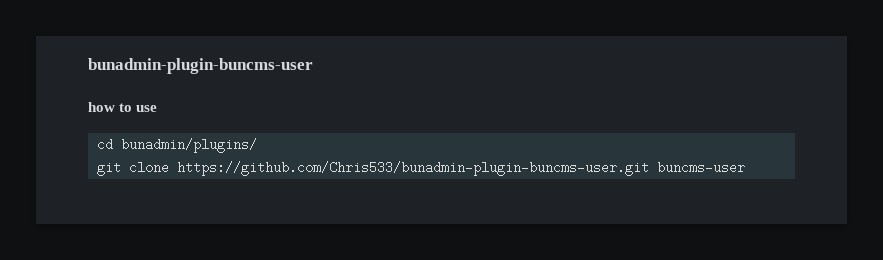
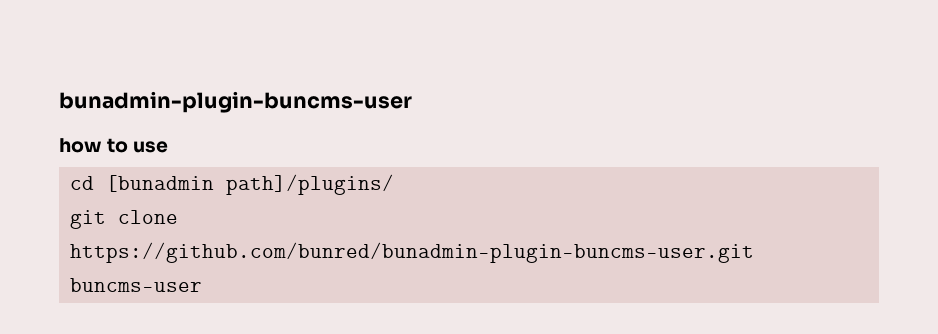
[120,138,257,153] bunadmin/plugins/ -> [105,174,394,195] [bunadmin path]/plugins/
[176,161,649,176] https://github.com/Chris533/bunadmin-plugin-buncms-user.git -> [69,242,754,263] https://github.com/bunred/bunadmin-plugin-buncms-user.git

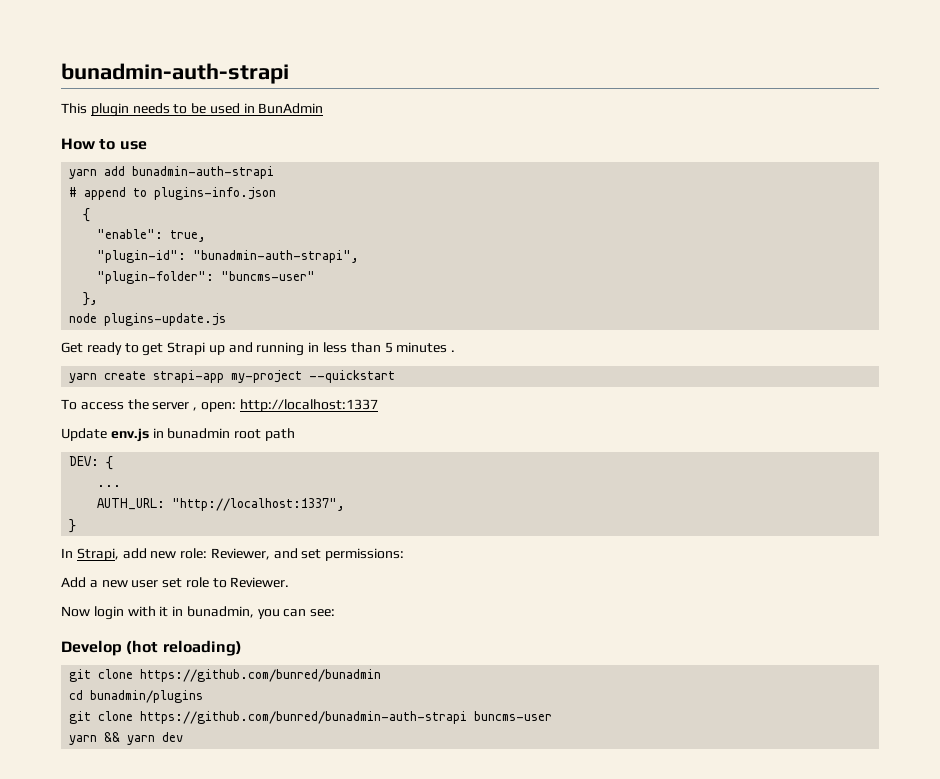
[59,91,412,113] [59,138,169,153] [69,174,394,195] [69,210,178,229] [69,242,754,263] [69,278,202,292] bunadmin-plugin-buncms-user // how to use // cd [bunadmin path]/plugins/ // git clone https://github.com/bunred/bunadmin-plugin-buncms-user.git buncms-user -> [61,63,289,84] [61,103,324,117] [61,138,147,150] [69,166,275,179] [69,187,277,200] [83,208,91,222] [97,229,207,242] [97,250,360,263] [97,271,316,284] [83,292,99,306] [69,313,227,326] [61,342,456,356] [69,370,396,383] [61,399,378,412] [61,428,295,442] [69,456,114,470] [97,485,122,487] [97,498,346,511] [69,519,77,533] [61,548,405,561] [61,577,290,588] [61,606,336,620] [61,640,242,656] [69,669,382,682] [69,690,204,703] [69,711,553,724] [69,732,184,745] bunadmin-auth-strapi // This plugin needs to be used in BunAdmin // How to use // yarn add bunadmin-auth-strapi // # append to plugins-info.json // { // "enable": true, // "plugin-id": "bunadmin-auth-strapi", // "plugin-folder": "buncms-user" // }, // node plugins-update.js // Get ready to get Strapi up and running in less than 5 minutes . // yarn create strapi-app my-project --quickstart // To access the server , open: http://localhost:1337 // Update env.js in bunadmin root path // DEV: { // ... // AUTH_URL: "http://localhost:1337", // } // In Strapi, add new role: Reviewer, and set permissions: // Add a new user set role to Reviewer. // Now login with it in bunadmin, you can see: // Develop (hot reloading) // git clone https://github.com/bunred/bunadmin // cd bunadmin/plugins // git clone https://github.com/bunred/bunadmin-auth-strapi buncms-user // yarn && yarn dev

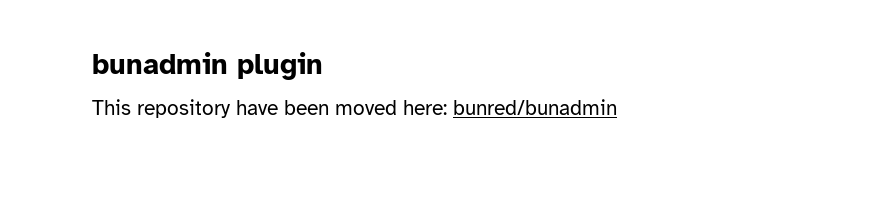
[61,63,289,84] bunadmin-auth-strapi -> [92,52,323,80] bunadmin plugin
[90,103,324,117] [61,138,147,150] [69,166,275,179] [69,187,277,200] [83,208,91,222] [97,229,207,242] [97,250,360,263] [97,271,316,284] [83,292,99,306] [69,313,227,326] [61,342,456,356] [69,370,396,383] [61,399,378,412] [61,428,295,442] [69,456,114,470] [97,485,122,487] [97,498,346,511] [69,519,77,533] [61,548,405,561] [61,577,290,588] [61,606,336,620] [61,640,242,656] [69,669,382,682] [69,690,204,703] [69,711,553,724] [69,732,184,745] plugin needs to be used in BunAdmin // How to use // yarn add bunadmin-auth-strapi // # append to plugins-info.json // { // "enable": true, // "plugin-id": "bunadmin-auth-strapi", // "plugin-folder": "buncms-user" // }, // node plugins-update.js // Get ready to get Strapi up and running in less than 5 minutes . // yarn create strapi-app my-project --quickstart // To access the server , open: http://localhost:1337 // Update env.js in bunadmin root path // DEV: { // ... // AUTH_URL: "http://localhost:1337", // } // In Strapi, add new role: Reviewer, and set permissions: // Add a new user set role to Reviewer. // Now login with it in bunadmin, you can see: // Develop (hot reloading) // git clone https://github.com/bunred/bunadmin // cd bunadmin/plugins // git clone https://github.com/bunred/bunadmin-auth-strapi buncms-user // yarn && yarn dev -> [137,99,617,118] repository have been moved here: bunred/bunadmin

